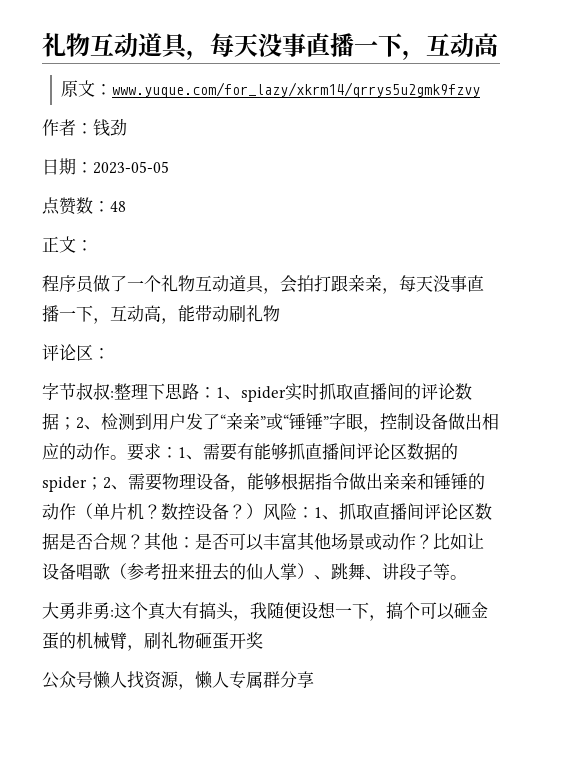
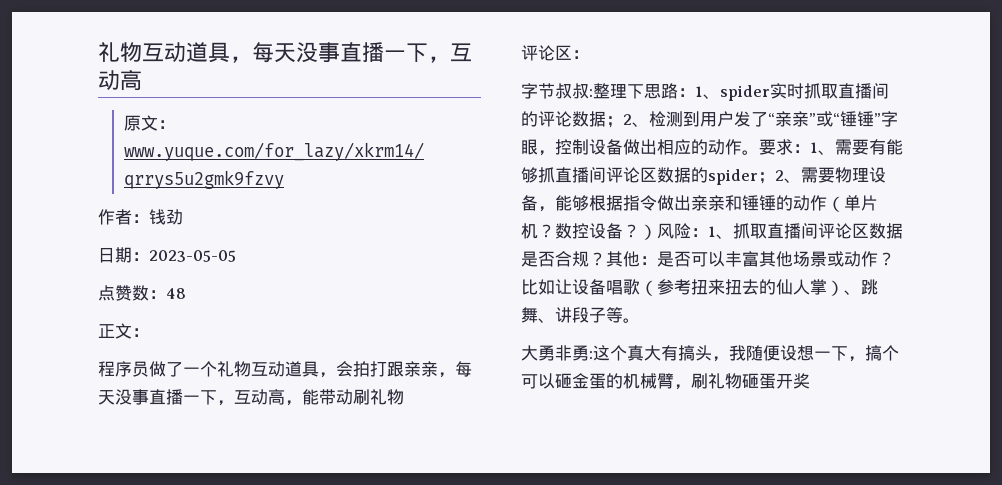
[42,671,314,690] // 公众号懒人找资源，懒人专属群分享 -> (810, 381) none

